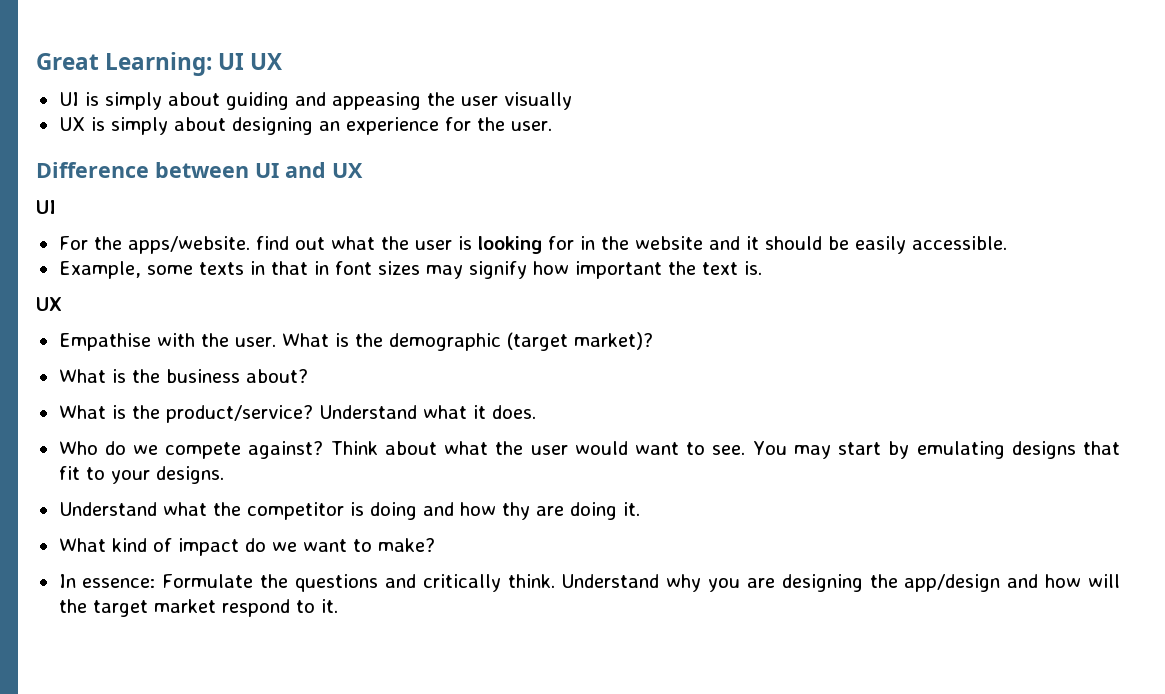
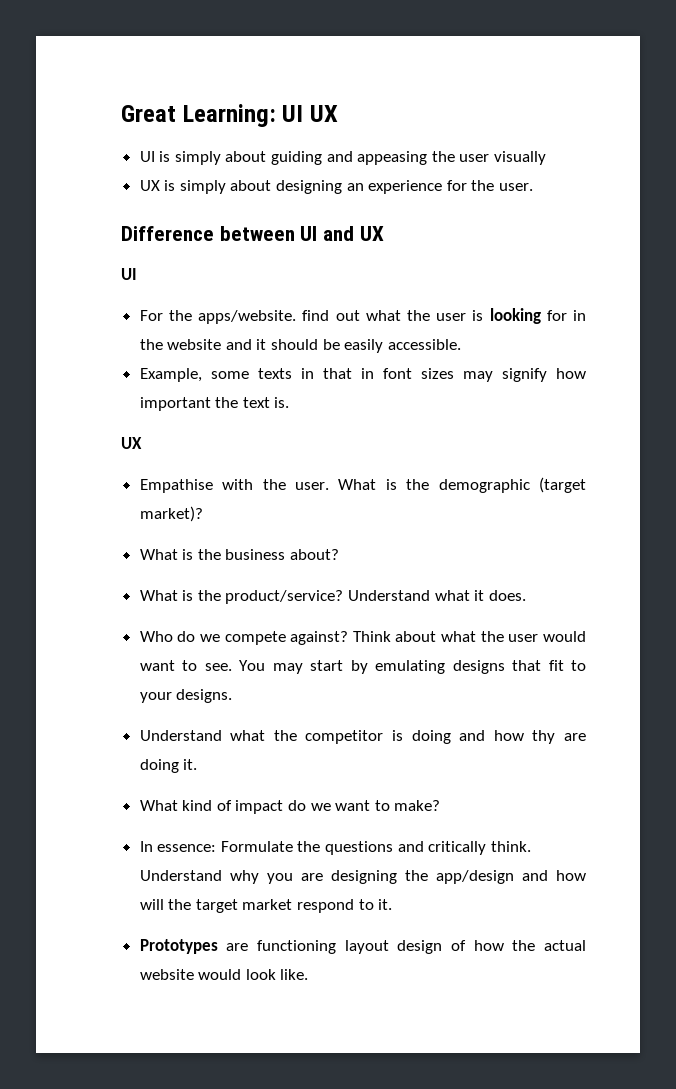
(338, 606) none -> [139,939,587,954] [139,969,309,980] // Prototypes are functioning layout design of how the actual website would look like.

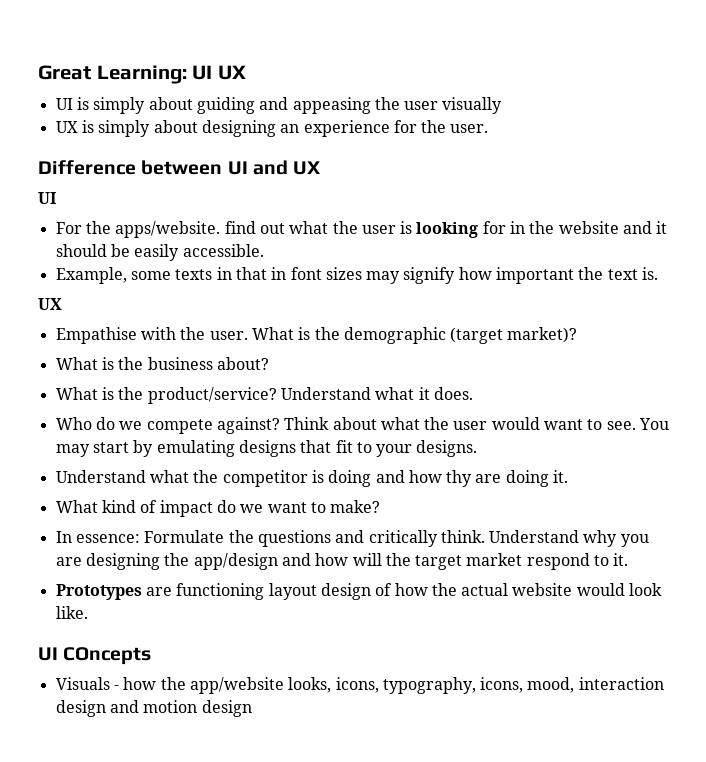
(309, 974) none -> [38,647,152,665] [55,677,664,694] [55,700,252,717] // UI COncepts // Visuals - how the app/website looks, icons, typography, icons, mood, interaction design and motion design

